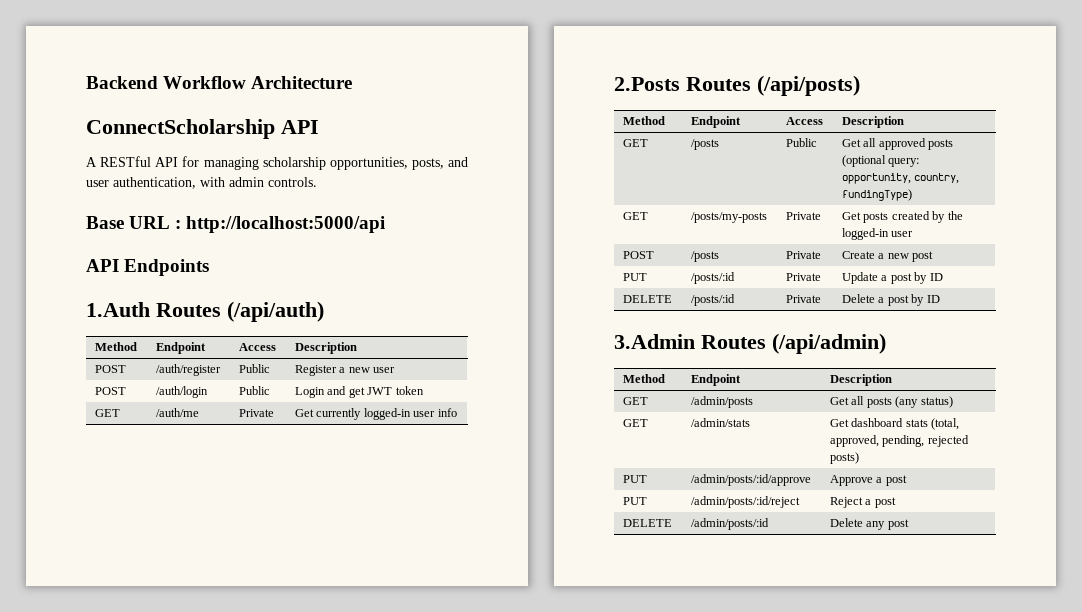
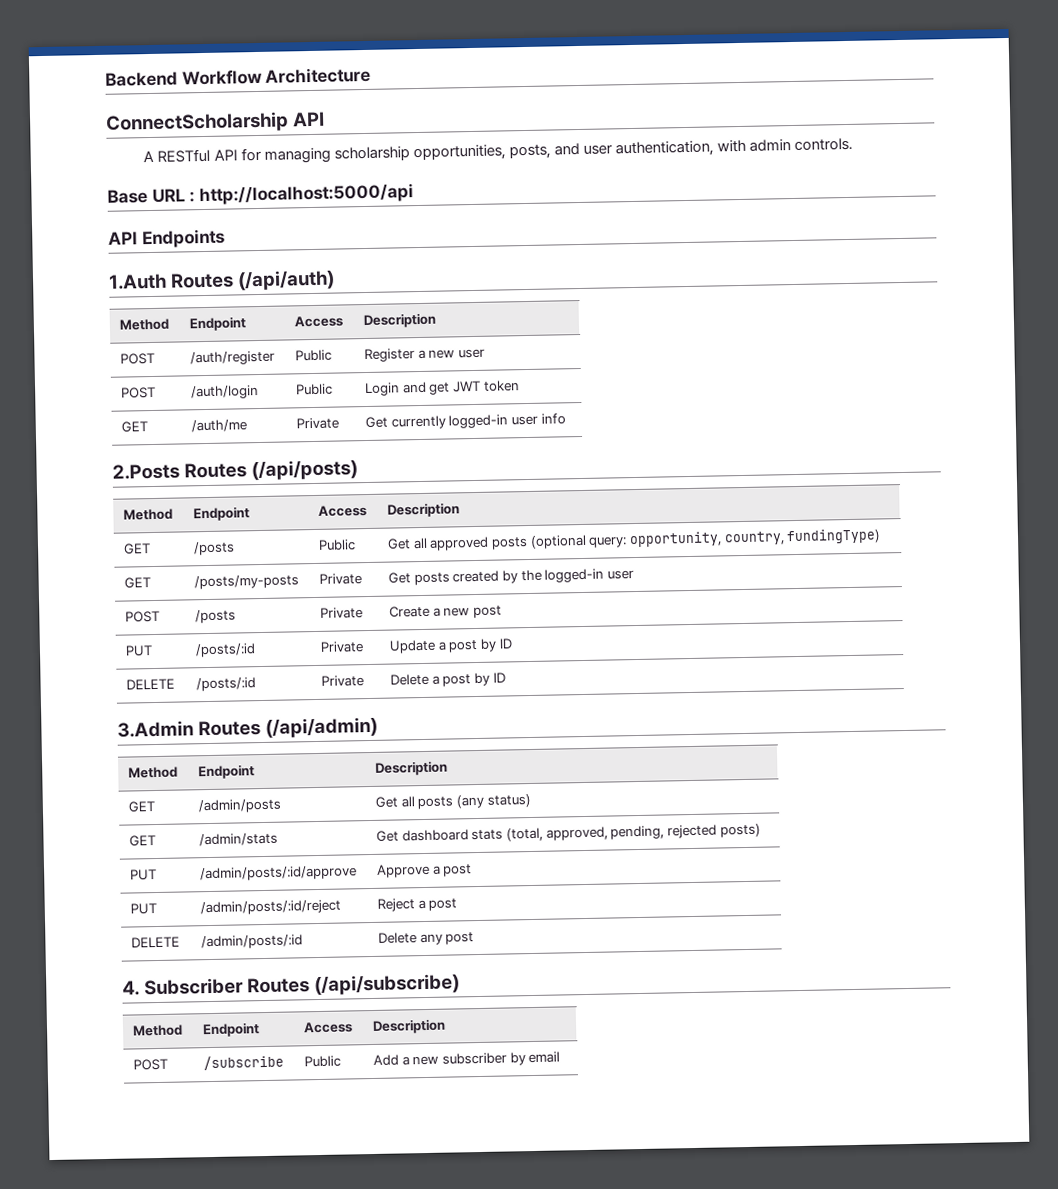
(909, 524) none -> [122,973,461,996] [132,1024,184,1037] [202,1022,261,1038] [303,1021,354,1034] [372,1018,447,1034] [133,1058,169,1071] [203,1054,285,1071] [304,1055,342,1068] [373,1051,561,1066] // 4. Subscriber Routes (/api/subscribe) // Method | Endpoint | Access | Description // POST | /subscribe | Public | Add a new subscriber by email

